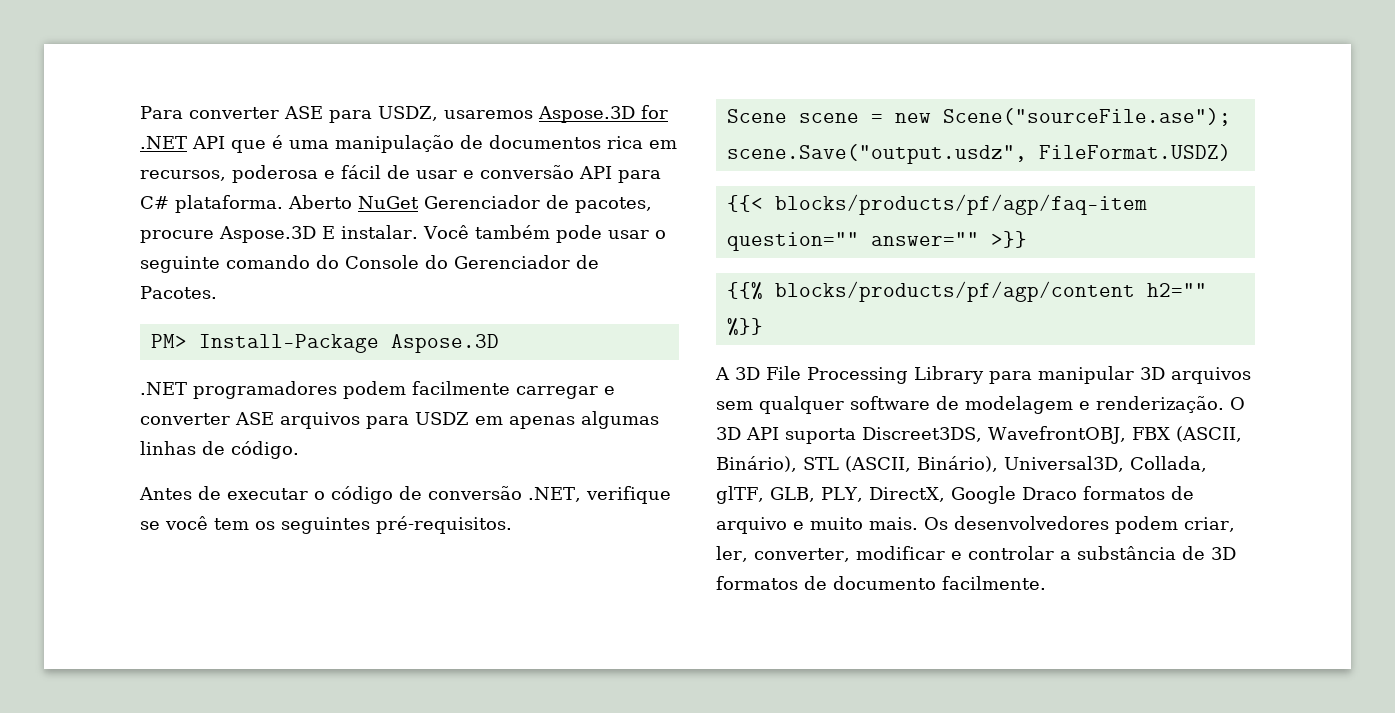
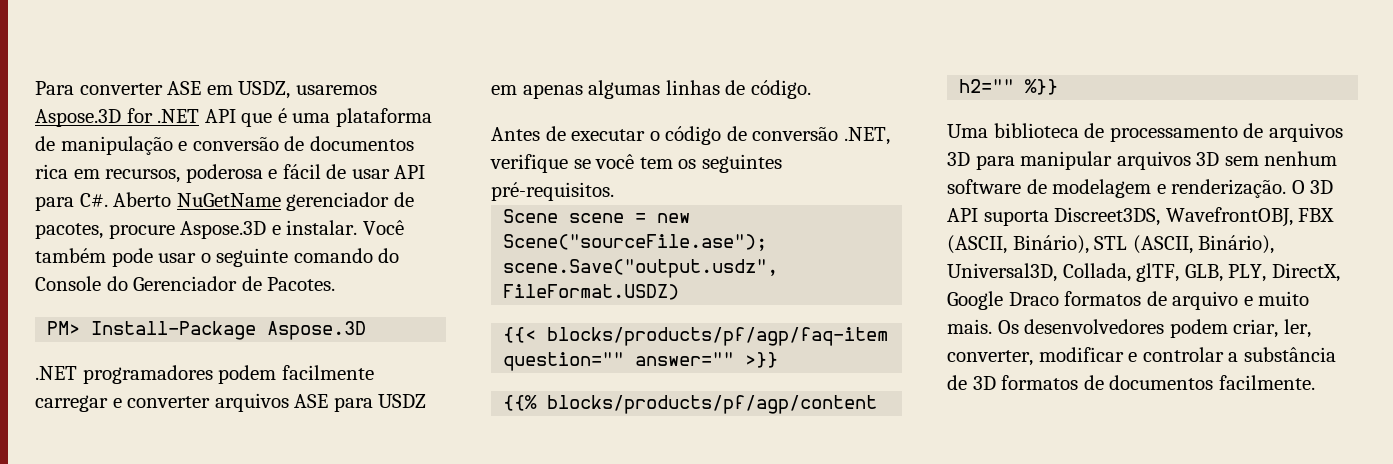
[328,110,372,123] para -> [206,85,233,95] em
[335,135,454,153] manipulação -> [335,108,432,127] [35,136,279,155] plataforma de manipulação e conversão
[463,165,661,183] [140,195,540,213] e conversão API para C# plataforma. Aberto NuGet Gerenciador -> [394,165,426,179] [35,192,390,211] API para C#. Aberto NuGetName gerenciador
[322,226,335,239] E -> [271,225,281,235] e
[235,412,360,429] ASE arquivos -> [214,393,329,412] arquivos ASE
[715,366,1251,384] [716,396,844,414] A 3D File Processing Library para manipular 3D arquivos sem qualquer -> [947,123,1343,142] [947,151,1338,170] Uma biblioteca de processamento de arquivos 3D para manipular arquivos 3D sem nenhum
[833,576,936,590] documento -> [1109,375,1214,390] documentos

